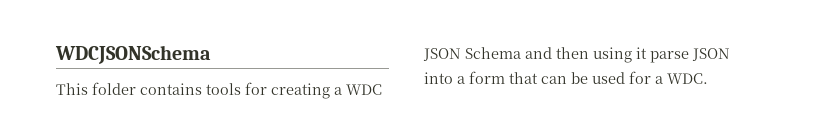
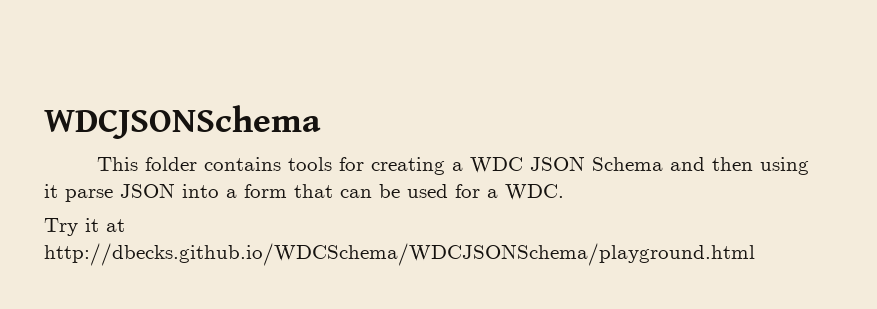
(708, 78) none -> [44,218,125,236] [44,243,755,266] // Try it at http://dbecks.github.io/WDCSchema/WDCJSONSchema/playground.html

